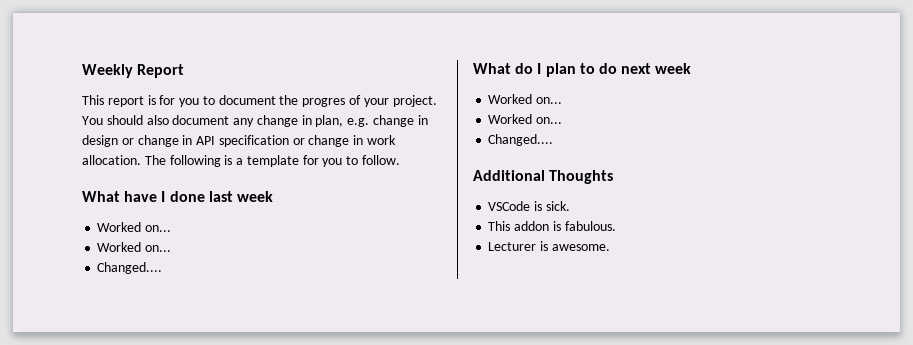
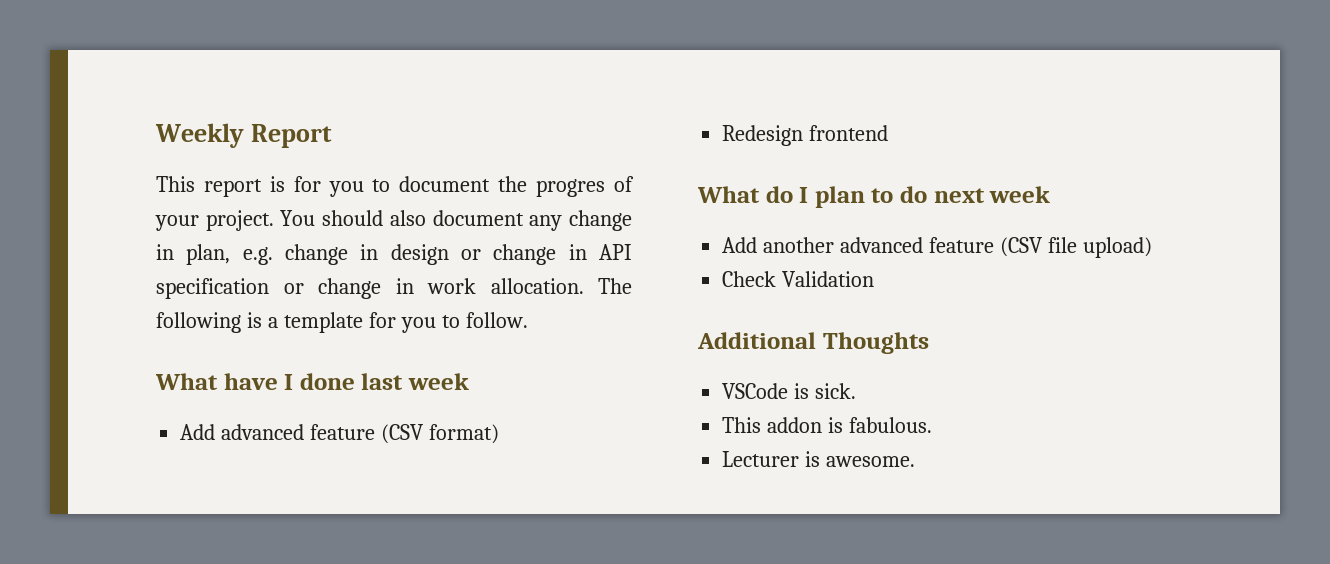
[97,222,172,232] [97,242,172,252] [97,262,163,274] Worked on... // Worked on... // Changed.... -> [180,424,499,444] [722,125,889,146] Add advanced feature (CSV format) // Redesign frontend
[488,94,563,104] [488,114,563,124] [488,134,554,146] Worked on... // Worked on... // Changed.... -> [722,237,1152,258] [722,271,875,287] Add another advanced feature (CSV file upload) // Check Validation

